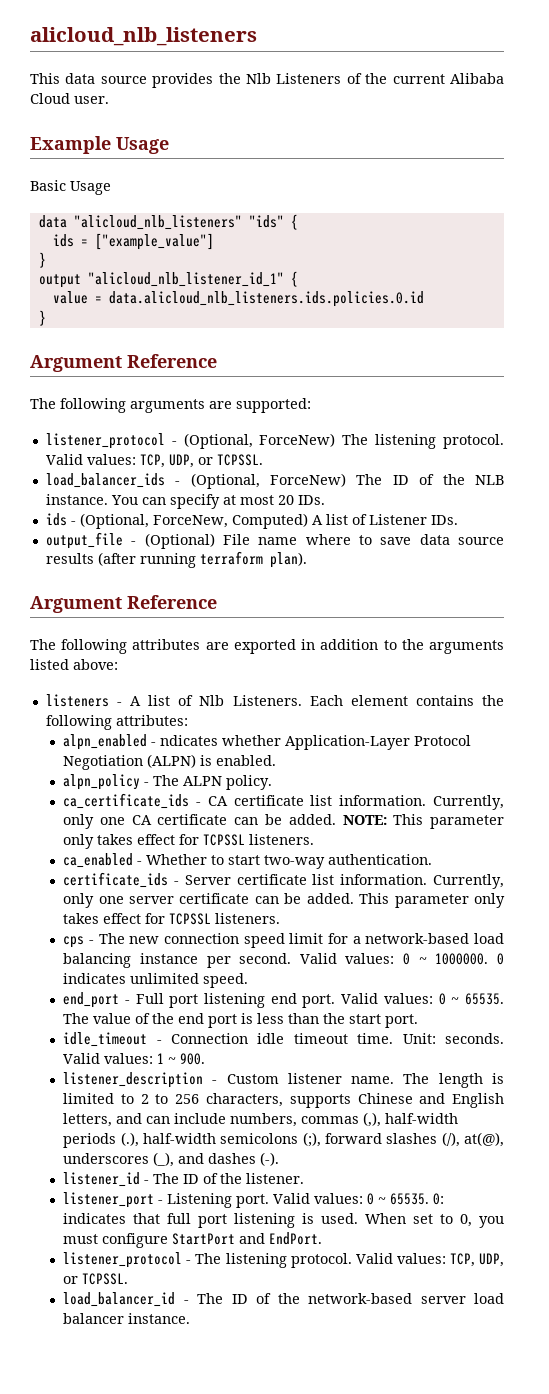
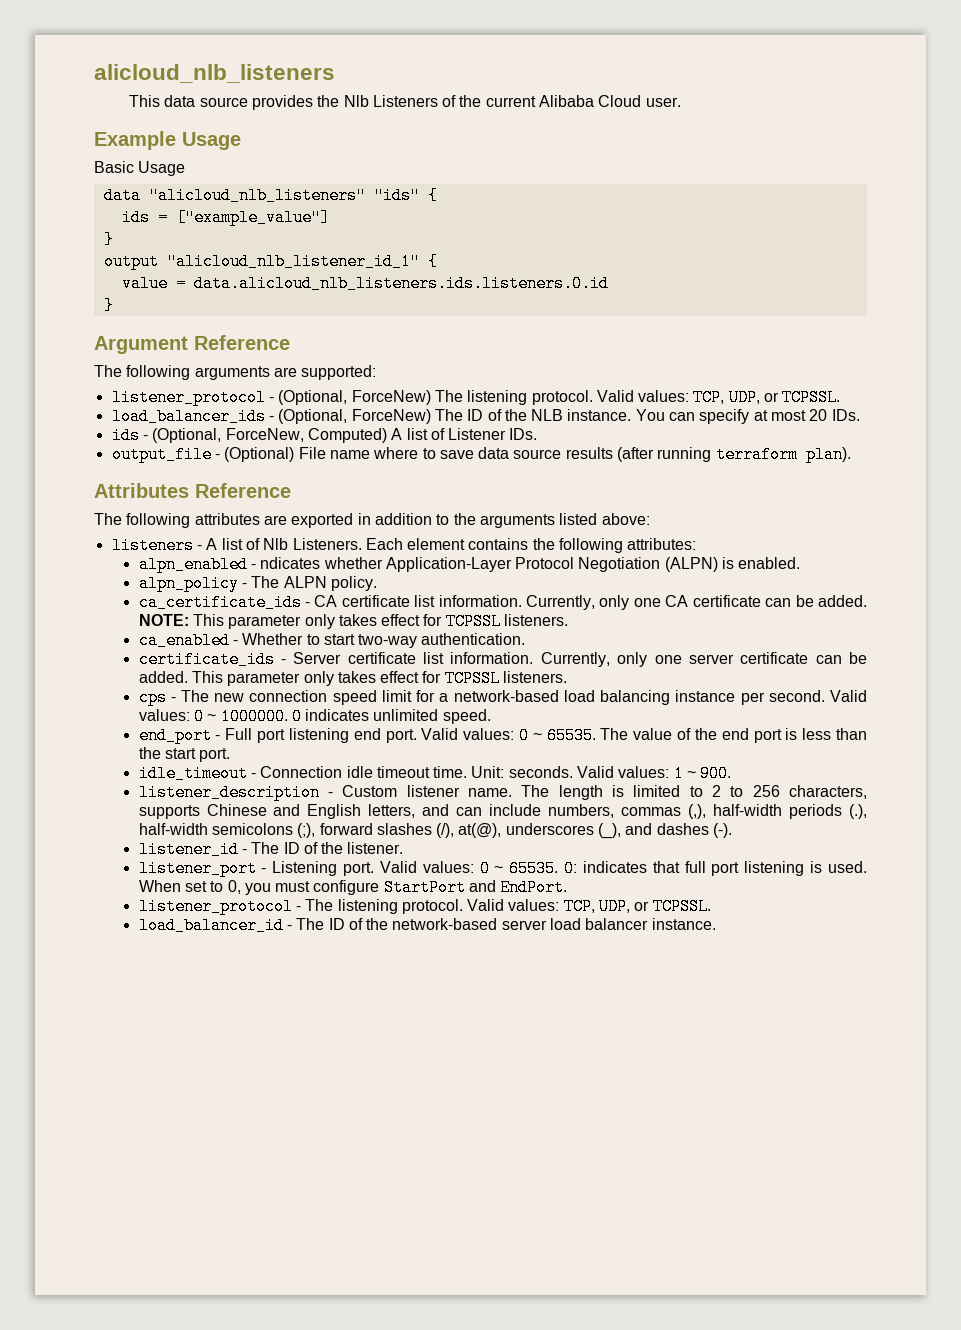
[108,291,424,307] data.alicloud_nlb_listeners.ids.policies.0.id -> [193,275,609,292] data.alicloud_nlb_listeners.ids.listeners.0.id
[30,596,122,613] Argument -> [94,483,189,498] Attributes

